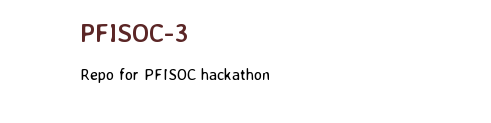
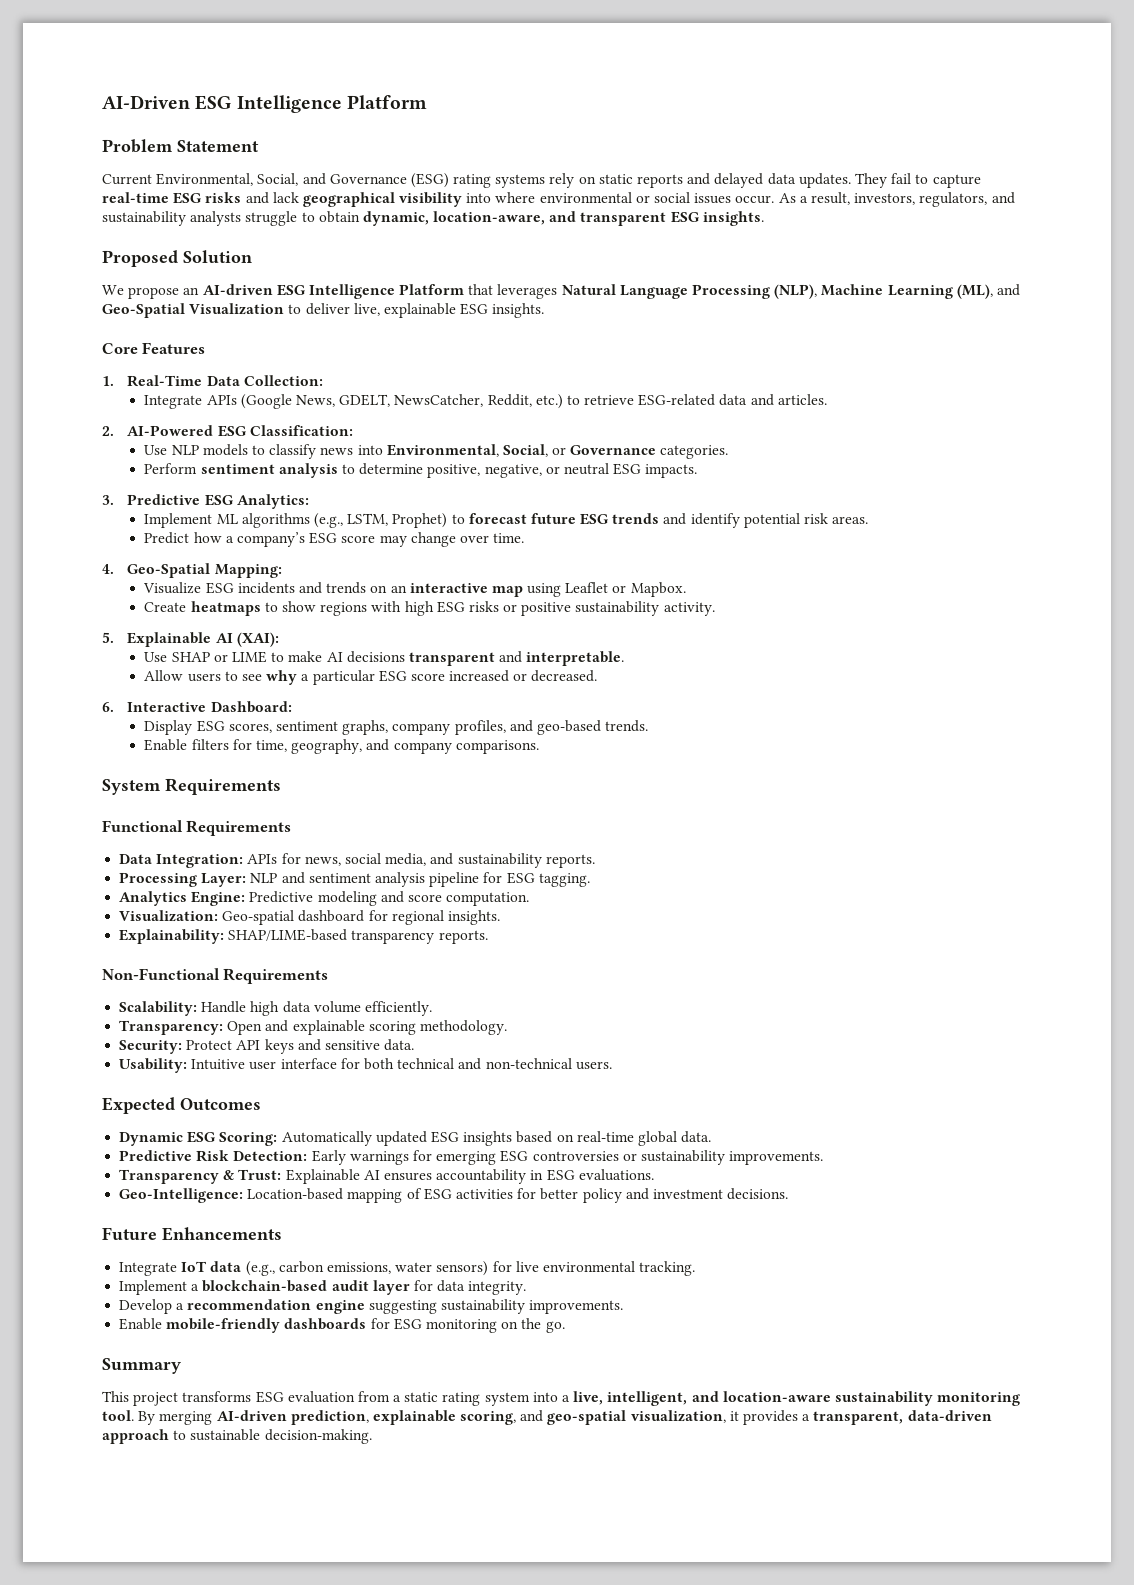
[80,24,188,42] [80,68,270,83] PFISOC-3 // Repo for PFISOC hackathon -> [102,95,427,113] [102,139,259,153] [102,173,981,188] [102,192,1015,207] [102,211,764,226] [102,250,252,267] [102,284,1020,299] [102,303,545,318] [102,342,206,354] [102,375,323,387] [144,394,827,409] [102,425,353,437] [144,444,729,459] [144,463,698,478] [102,494,309,509] [144,513,869,528] [144,532,525,547] [102,563,282,578] [143,582,686,597] [144,601,715,616] [102,632,279,647] [144,651,625,666] [144,670,598,685] [102,701,292,713] [144,720,649,735] [144,739,539,754] [102,778,281,795] [102,820,292,836] [119,853,595,868] [119,872,590,887] [119,891,530,906] [119,910,500,925] [119,929,488,944] [102,968,329,984] [119,1001,432,1016] [119,1020,507,1035] [119,1039,415,1054] [119,1058,612,1073] [102,1097,261,1114] [119,1131,712,1146] [119,1150,824,1165] [119,1169,654,1184] [119,1188,789,1203] [102,1227,282,1241] [119,1261,696,1276] [119,1280,527,1295] [119,1299,624,1314] [119,1318,565,1333] [102,1358,181,1374] [102,1391,1021,1406] [102,1410,992,1425] [102,1429,372,1444] AI-Driven ESG Intelligence Platform // Problem Statement // Current Environmental, Social, and Governance (ESG) rating systems rely on static reports and delayed data updates. They fail to capture real-time ESG risks and lack geographical visibility into where environmental or social issues occur. As a result, investors, regulators, and sustainability analysts struggle to obtain dynamic, location-aware, and transparent ESG insights. // Proposed Solution // We propose an AI-driven ESG Intelligence Platform that leverages Natural Language Processing (NLP), Machine Learning (ML), and Geo-Spatial Visualization to deliver live, explainable ESG insights. // Core Features // 1. Real-Time Data Collection: // Integrate APIs (Google News, GDELT, NewsCatcher, Reddit, etc.) to retrieve ESG-related data and articles. // 2. AI-Powered ESG Classification: // Use NLP models to classify news into Environmental, Social, or Governance categories. // Perform sentiment analysis to determine positive, negative, or neutral ESG impacts. // 3. Predictive ESG Analytics: // Implement ML algorithms (e.g., LSTM, Prophet) to forecast future ESG trends and identify potential risk areas. // Predict how a company’s ESG score may change over time. // 4. Geo-Spatial Mapping: // Visualize ESG incidents and trends on an interactive map using Leaflet or Mapbox. // Create heatmaps to show regions with high ESG risks or positive sustainability activity. // 5. Explainable AI (XAI): // Use SHAP or LIME to make AI decisions transparent and interpretable. // Allow users to see why a particular ESG score increased or decreased. // 6. Interactive Dashboard: // Display ESG scores, sentiment graphs, company profiles, and geo-based trends. // Enable filters for time, geography, and company comparisons. // System Requirements // Functional Requirements // Data Integration: APIs for news, social media, and sustainability reports. // Processing Layer: NLP and sentiment analysis pipeline for ESG tagging. // Analytics Engine: Predictive modeling and score computation. // Visualization: Geo-spatial dashboard for regional insights. // Explainability: SHAP/LIME-based transparency reports. // Non-Functional Requirements // Scalability: Handle high data volume efficiently. // Transparency: Open and explainable scoring methodology. // Security: Protect API keys and sensitive data. // Usability: Intuitive user interface for both technical and non-technical users. // Expected Outcomes // Dynamic ESG Scoring: Automatically updated ESG insights based on real-time global data. // Predictive Risk Detection: Early warnings for emerging ESG controversies or sustainability improvements. // Transparency & Trust: Explainable AI ensures accountability in ESG evaluations. // Geo-Intelligence: Location-based mapping of ESG activities for better policy and investment decisions. // Future Enhancements // Integrate IoT data (e.g., carbon emissions, water sensors) for live environmental tracking. // Implement a blockchain-based audit layer for data integrity. // Develop a recommendation engine suggesting sustainability improvements. // Enable mobile-friendly dashboards for ESG monitoring on the go. // Summary // This project transforms ESG evaluation from a static rating system into a live, intelligent, and location-aware sustainability monitoring tool. By merging AI-driven prediction, explainable scoring, and geo-spatial visualization, it provides a transparent, data-driven approach to sustainable decision-making.

